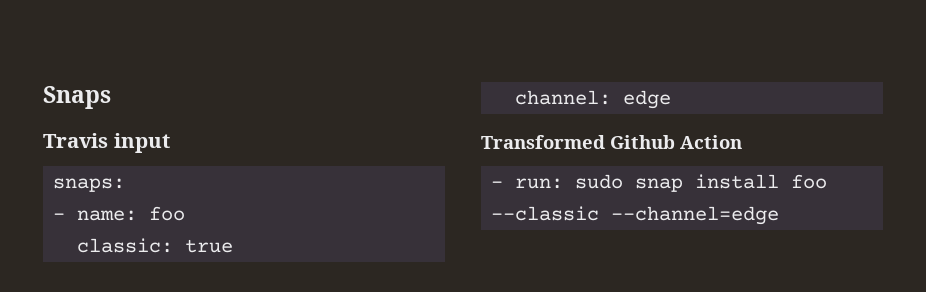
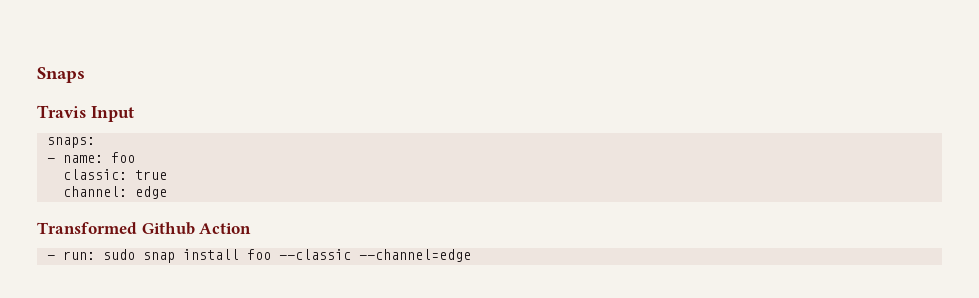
[113,133,170,153] input -> [90,106,134,122] Input

